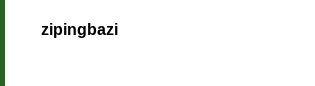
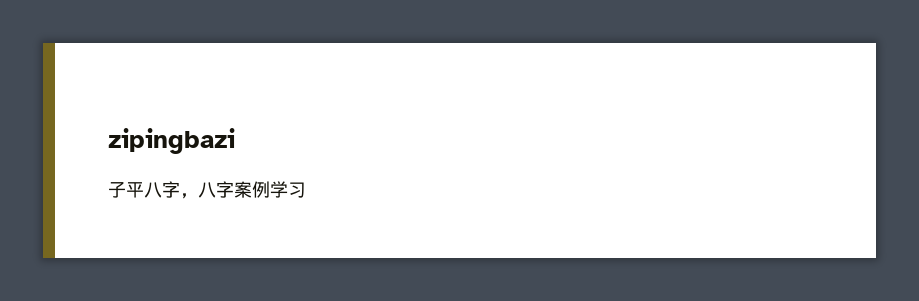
(118, 30) none -> [108,181,306,199] // 子平八字，八字案例学习

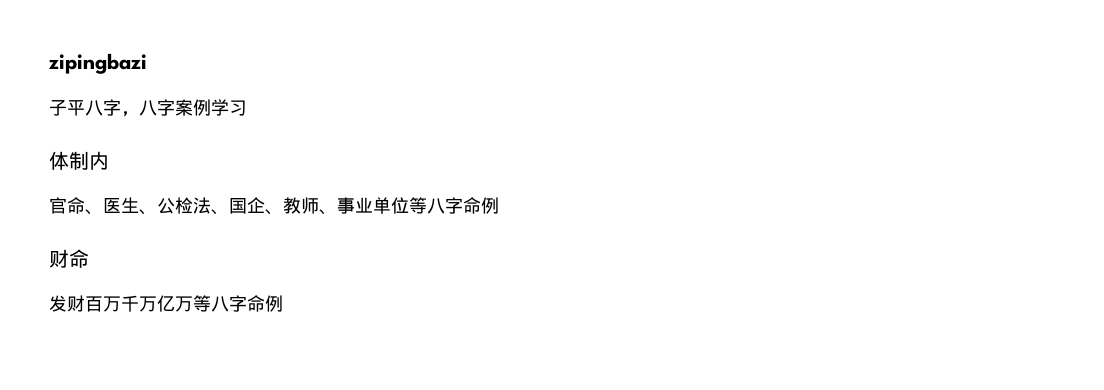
(306, 190) none -> [49,151,109,170] [49,197,499,215] [49,249,89,268] [49,295,283,312] // 体制内 // 官命、医生、公检法、国企、教师、事业单位等八字命例 // 财命 // 发财百万千万亿万等八字命例

